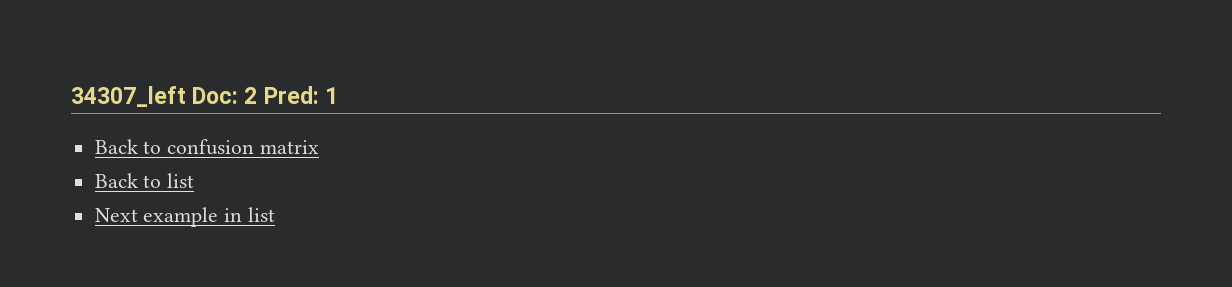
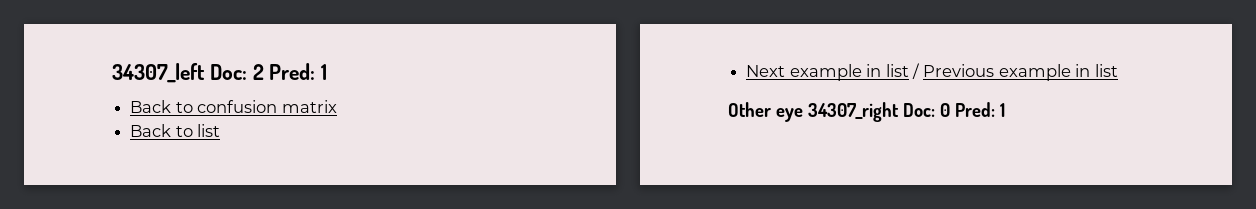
(276, 214) none -> [911,63,1118,81] [728,102,1005,122] / Previous example in list // Other eye 34307_right Doc: 0 Pred: 1

